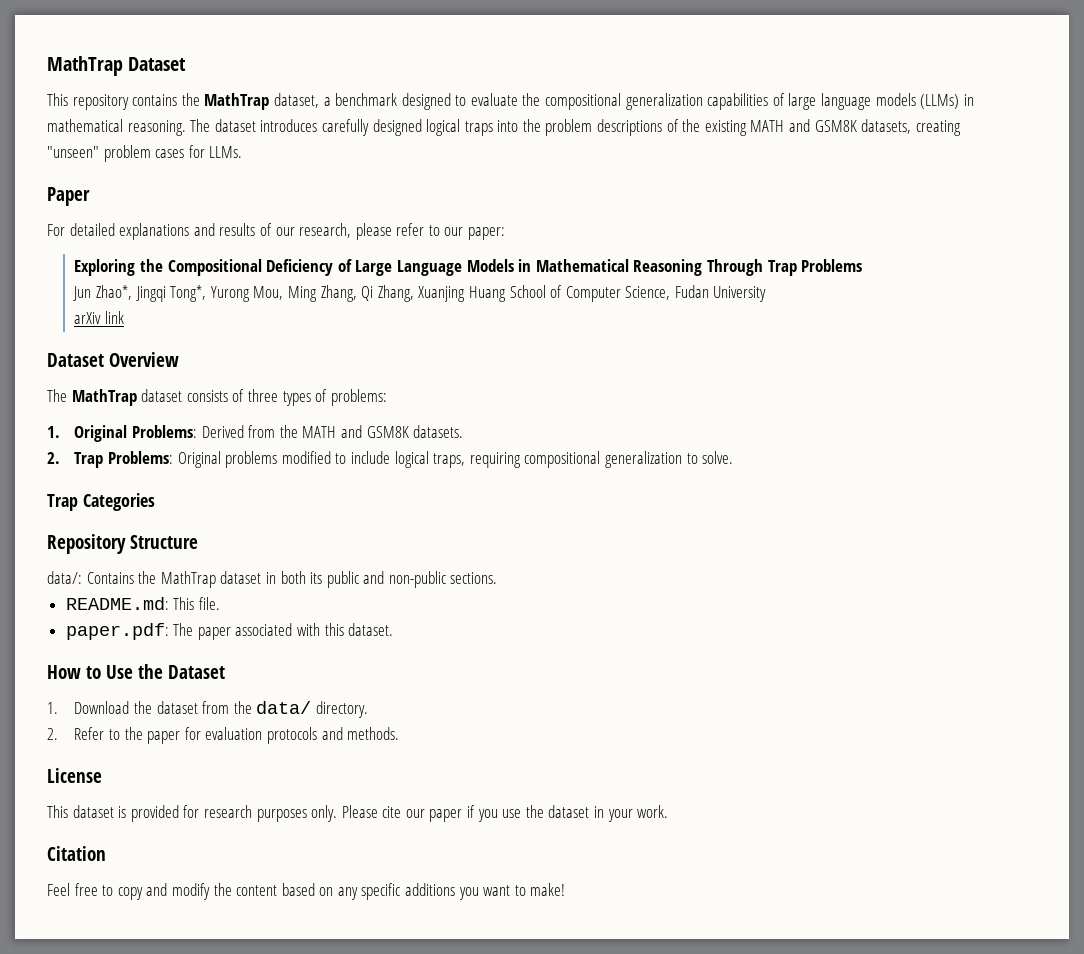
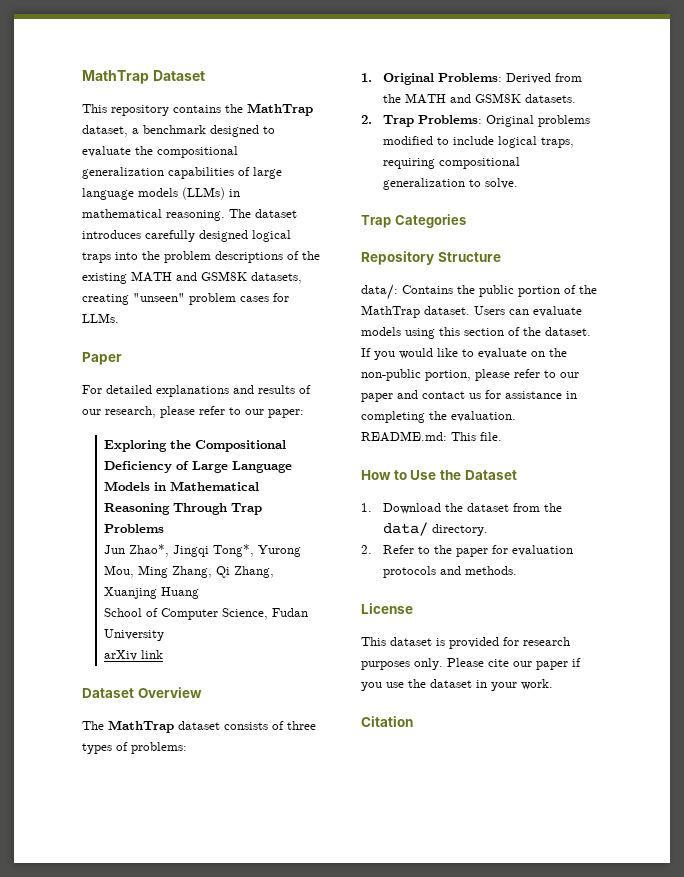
(506, 294) none -> (199, 593) //
[160,571,498,588] [65,597,220,610] [65,623,394,640] MathTrap dataset in both its public and non-public sections. // README.md: This file. // paper.pdf: The paper associated with this dataset. -> [479,285,597,297] [361,305,582,318] [361,327,591,339] [361,348,567,360] [361,369,579,381] [361,390,577,402] [361,411,516,423] [361,431,502,442] public portion of the MathTrap dataset. Users can evaluate models using this section of the dataset. If you would like to evaluate on the non-public portion, please refer to our paper and contact us for assistance in completing the evaluation. README.md: This file.
[47,883,566,900] // Feel free to copy and modify the content based on any specific additions you want to make! -> (413, 721) none

